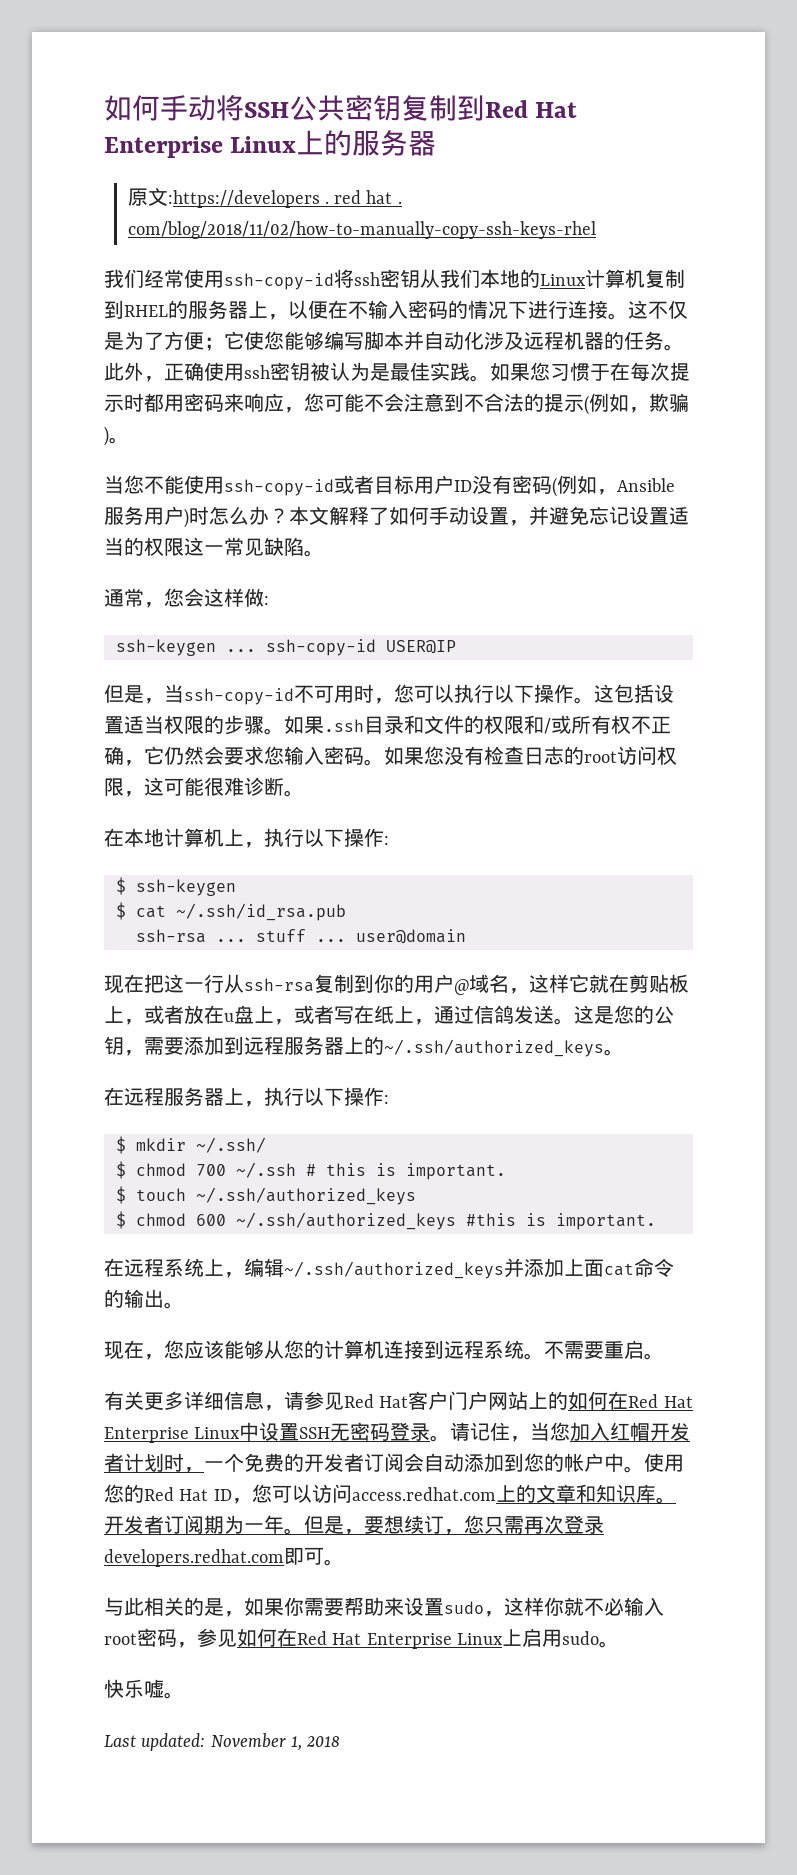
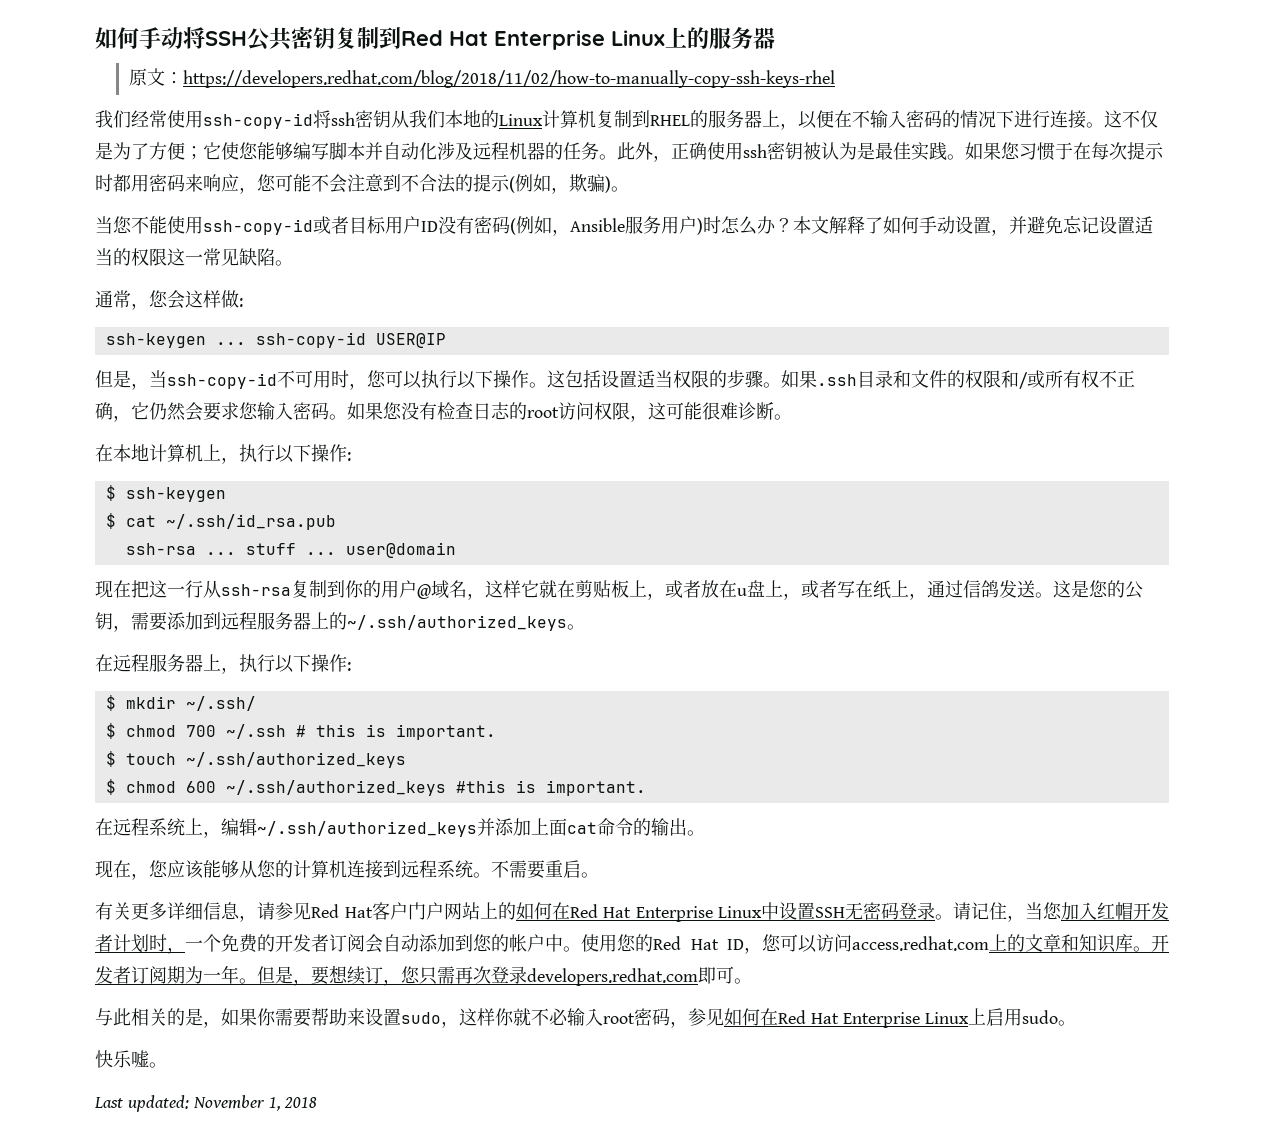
[167,190,402,208] [127,221,596,239] :https://developers . red hat . com/blog/2018/11/02/how-to-manually-copy-ssh-keys-rhel -> [164,70,835,88] ：https://developers.redhat.com/blog/2018/11/02/how-to-manually-copy-ssh-keys-rhel

